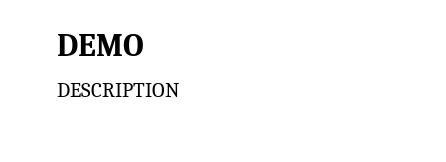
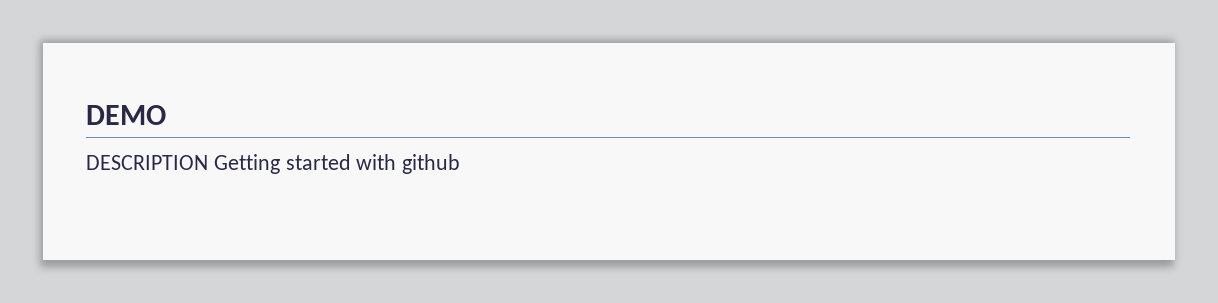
(180, 90) none -> [213,154,461,174] Getting started with github

